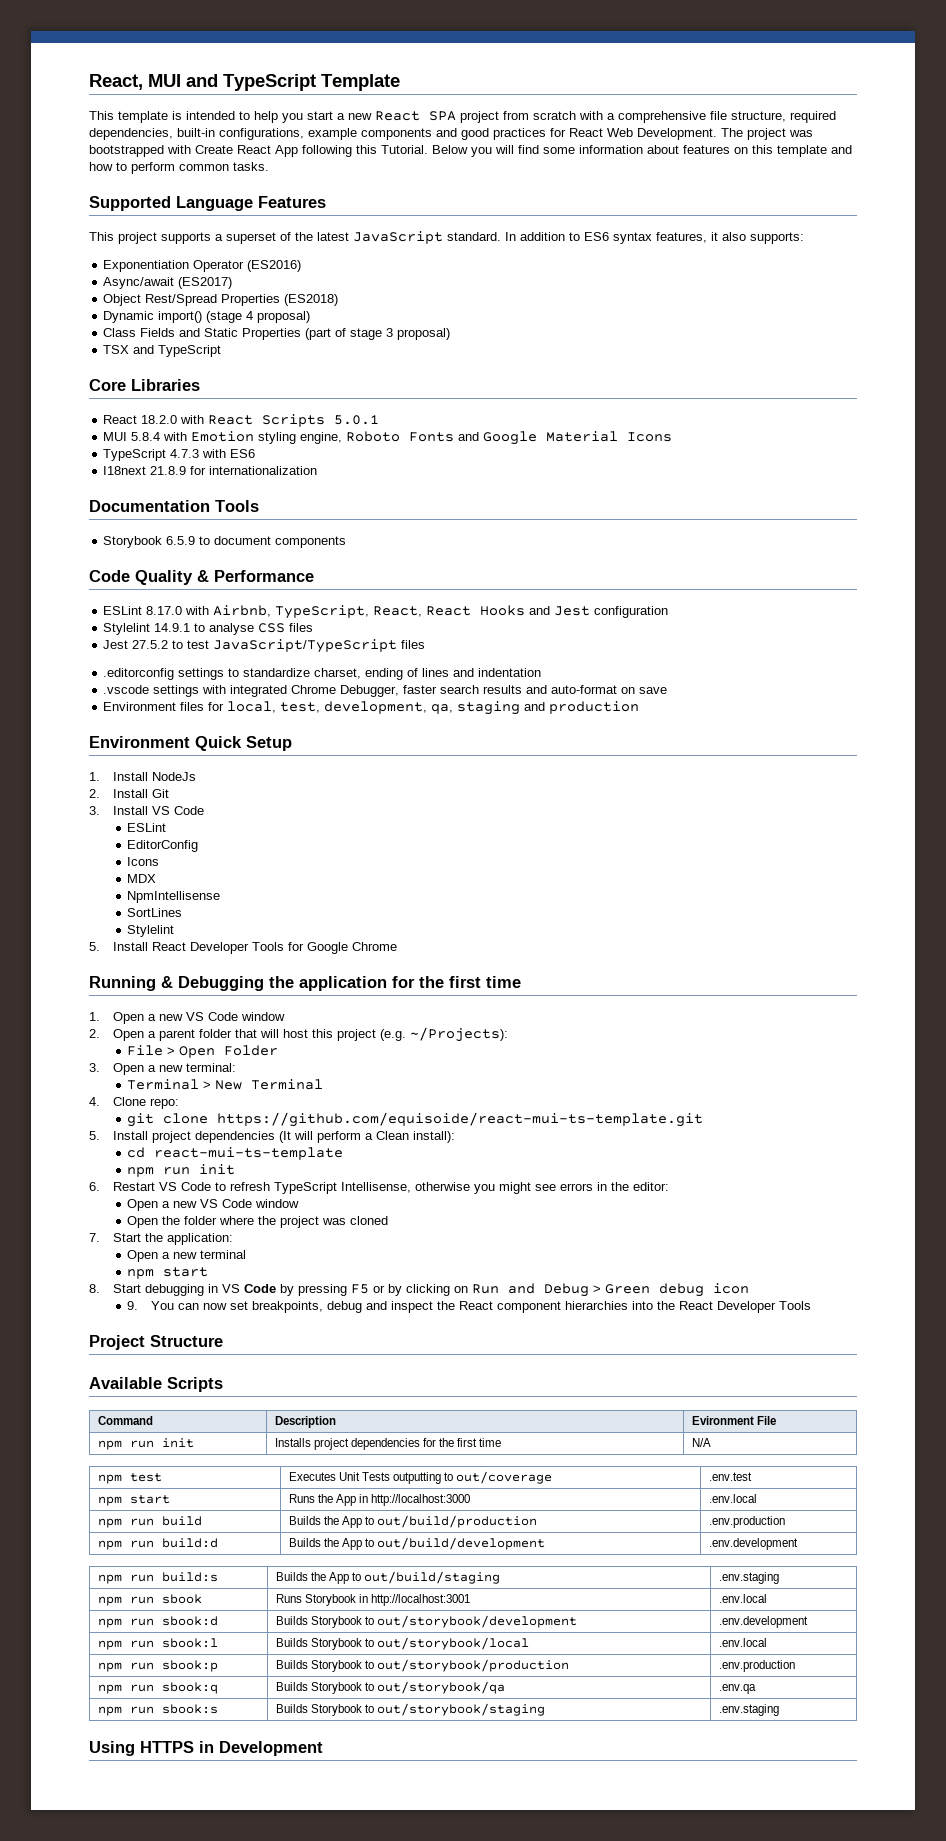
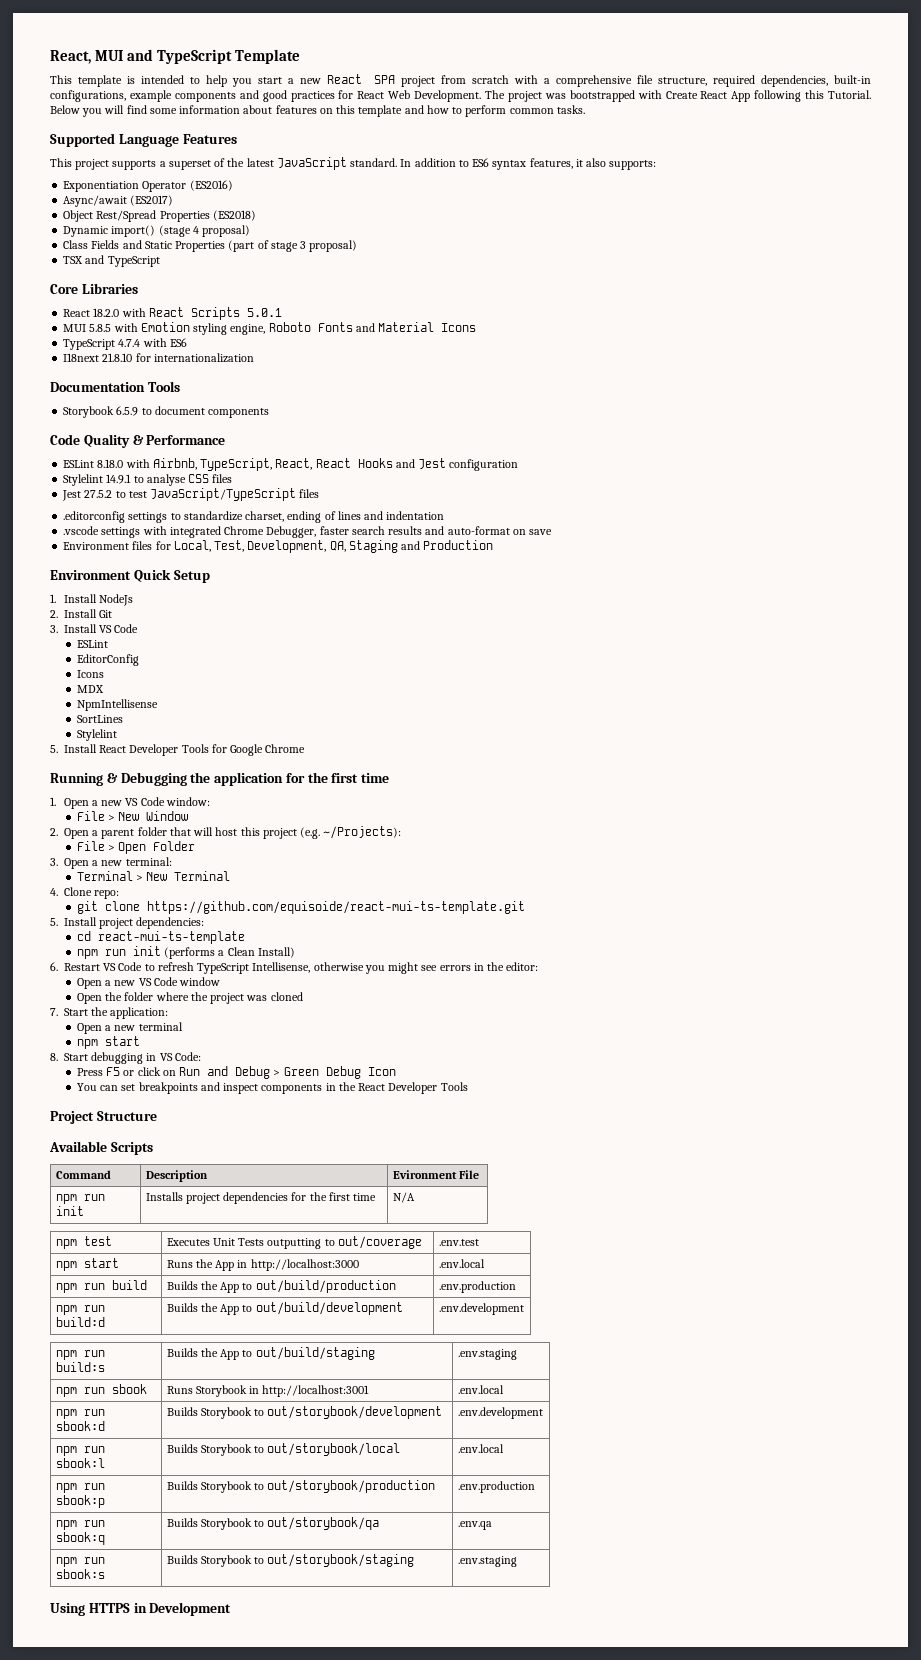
[131,432,161,441] 5.8.4 -> [89,324,112,332] 5.8.5
[483,431,538,445] Google -> (375, 327) none
[170,449,200,458] 4.7.3 -> [118,339,141,347] 4.7.4
[150,466,187,475] 21.8.9 -> [102,353,133,362] 21.8.10
[146,606,183,615] 8.17.0 -> [97,459,124,468] 8.18.0
[227,701,640,715] local, test, development, qa, staging and production -> [173,540,494,553] Local, Test, Development, QA, Staging and Production
[240,1012,285,1021] window -> [165,797,210,806] [76,811,189,821] window: // File > New Window
[194,1131,455,1143] dependencies (It will perform a Clean install): -> [136,917,205,929] dependencies:
(236, 1169) none -> [164,947,295,959] (performs a Clean Install)
[243,1284,450,1296] Code by pressing F5 or by clicking -> [174,1052,201,1061] [76,1067,161,1076] Code: // Press F5 or click
[658,1283,749,1297] [127,1301,654,1313] debug icon // 9. You can now set breakpoints, debug and inspect the React component hierarchies into -> [325,1066,396,1079] [76,1082,336,1094] Debug Icon // You can set breakpoints and inspect components in

